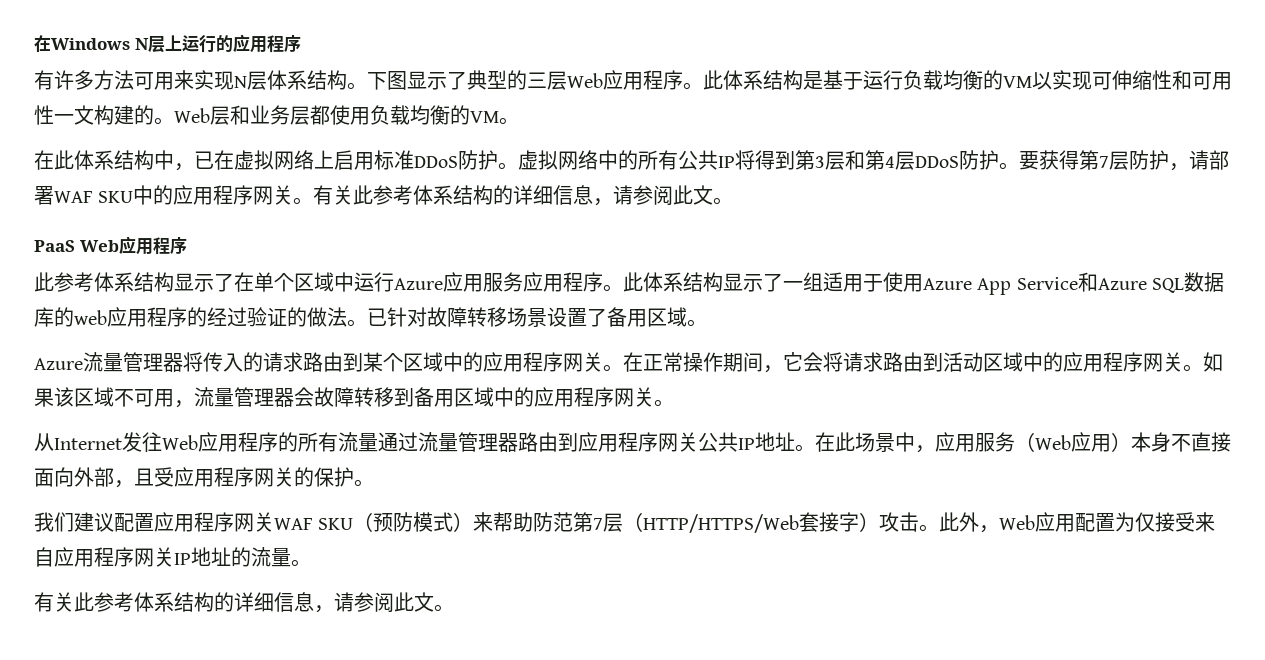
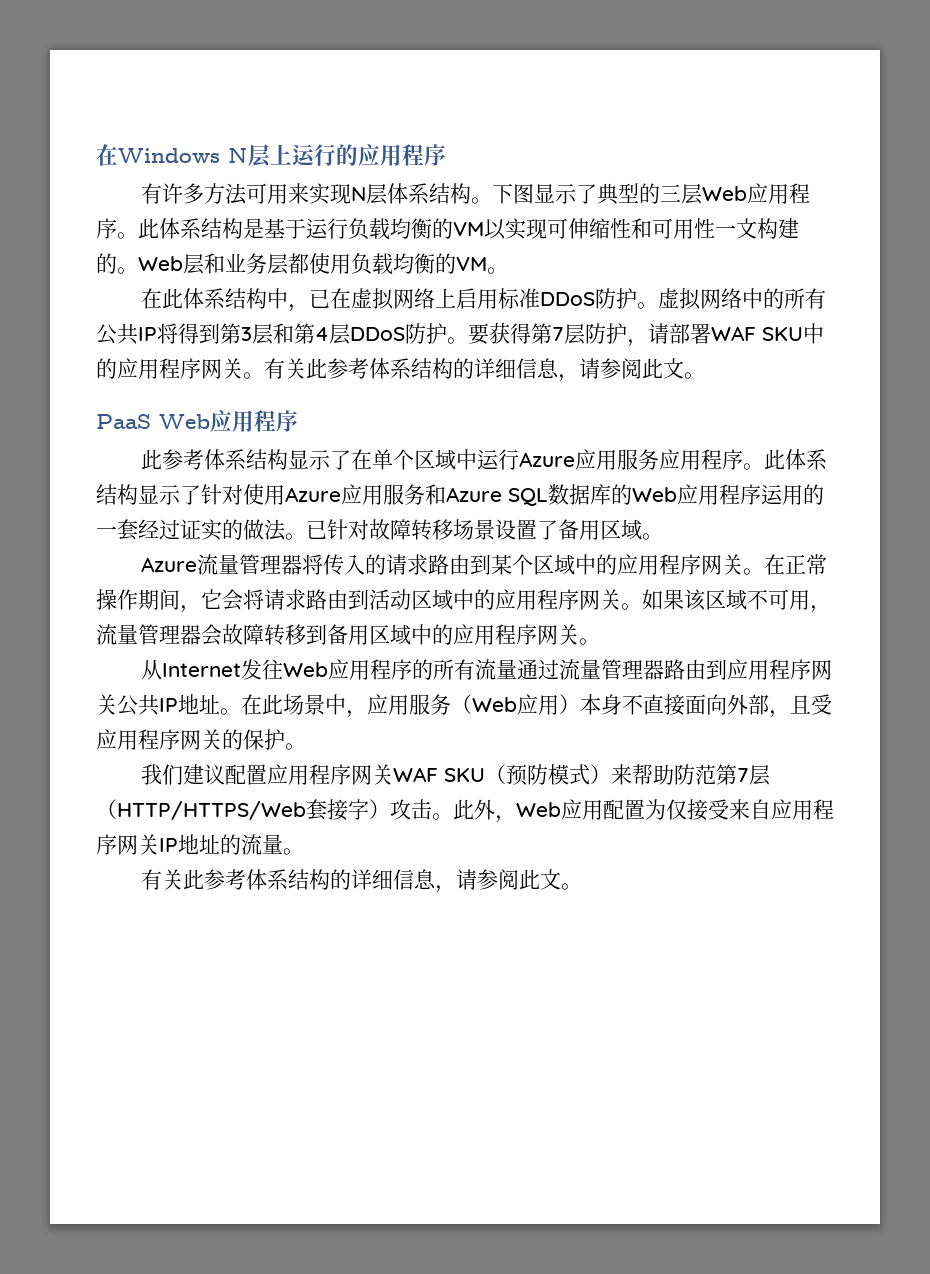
[783,272,1078,295] 一组适用于使用Azure App Service -> [201,484,425,505] 针对使用Azure应用服务
[74,307,287,327] web应用程序的经过验证 -> [632,484,824,505] [96,519,222,541] Web应用程序运用的一套经过证实

